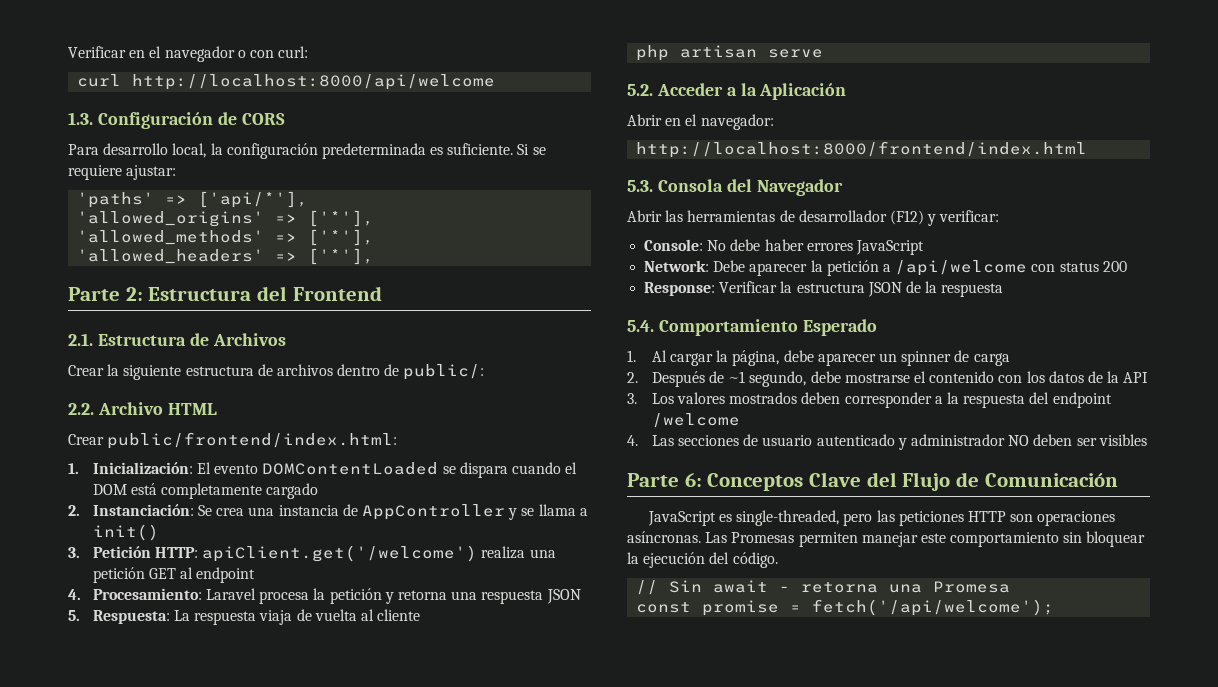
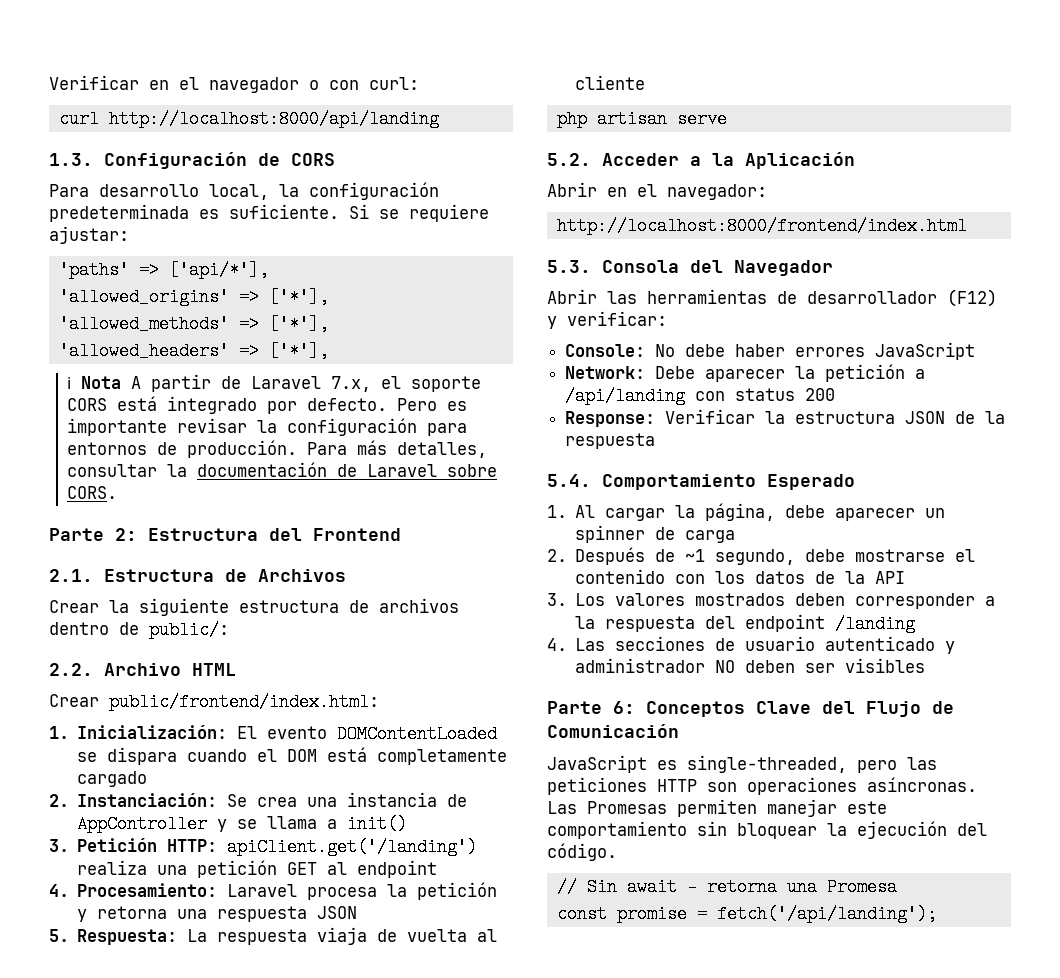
[132,74,496,90] http://localhost:8000/api/welcome -> [108,110,439,128] http://localhost:8000/api/landing
(375, 256) none -> [67,374,482,392] [67,396,468,414] [67,418,468,436] [67,440,488,458] [67,462,498,477] [67,486,118,499] // ℹ Nota A partir de Laravel 7.x, el soporte CORS está integrado por defecto. Pero es importante revisar la configuración para entornos de producción. Para más detalles, consultar la documentación de Laravel sobre CORS.
[202,545,478,562] apiClient.get('/welcome') -> [227,838,478,856] apiClient.get('/landing')
[895,260,1028,276] /api/welcome -> [565,387,686,405] /api/landing
[651,413,740,428] /welcome -> [835,615,916,633] /landing
[812,599,1055,616] fetch('/api/welcome'); -> [716,905,937,923] fetch('/api/landing');

